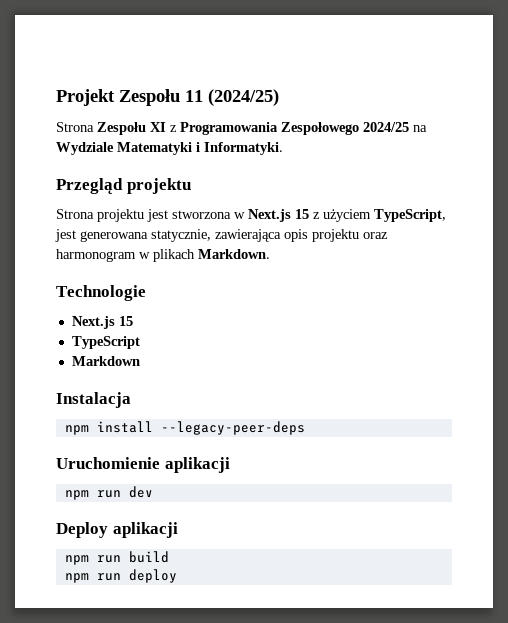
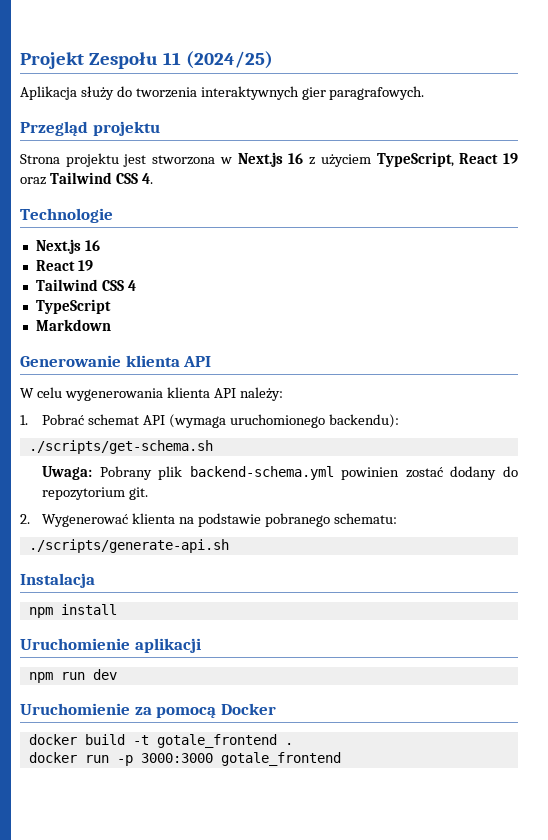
[56,122,427,135] [56,142,283,155] Strona Zespołu XI z Programowania Zespołowego 2024/25 na Wydziale Matematyki i Informatyki. -> [20,86,425,100] Aplikacja służy do tworzenia interaktywnych gier paragrafowych.
[295,209,309,219] 15 -> [288,153,304,164] 16
[55,229,388,242] [56,249,270,262] [56,285,146,301] [71,316,133,329] [71,336,140,349] [71,356,140,366] jest generowana statycznie, zawierająca opis projektu oraz harmonogram w plikach Markdown. // Technologie // Next.js 15 // TypeScript // Markdown -> [459,153,519,164] [20,172,153,185] [20,208,113,223] [35,239,100,254] [35,260,93,271] [35,279,136,291] [35,299,111,314] [35,319,111,331] [20,355,212,367] [20,387,283,401] [20,414,399,428] [28,440,213,454] [42,466,518,480] [42,487,148,500] [20,513,397,527] [28,539,229,553] React 19 oraz Tailwind CSS 4. // Technologie // Next.js 16 // React 19 // Tailwind CSS 4 // TypeScript // Markdown // Generowanie klienta API // W celu wygenerowania klienta API należy: // 1. Pobrać schemat API (wymaga uruchomionego backendu): // ./scripts/get-schema.sh // Uwaga: Pobrany plik backend-schema.yml powinien zostać dodany do repozytorium git. // 2. Wygenerować klienta na podstawie pobranego schematu: // ./scripts/generate-api.sh
[160,421,305,435] --legacy-peer-deps -> (117, 609) none
[56,522,178,538] [64,551,169,565] [64,569,177,583] Deploy aplikacji // npm run build // npm run deploy -> [20,703,276,718] [28,734,293,748] [28,752,341,766] Uruchomienie za pomocą Docker // docker build -t gotale_frontend . // docker run -p 3000:3000 gotale_frontend

